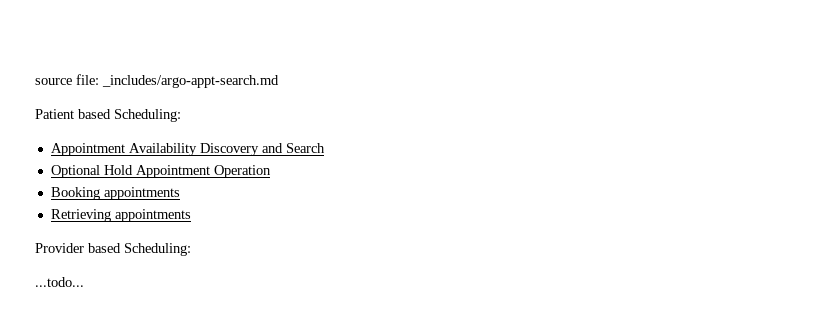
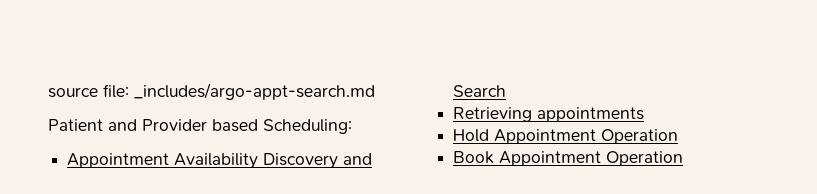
(74, 114) none -> [108,119,207,131] and Provider
[50,165,100,178] Optional -> [453,107,645,122] Retrieving appointments //
[50,187,180,200] [50,209,191,222] [35,243,191,256] [35,277,84,287] Booking appointments // Retrieving appointments // Provider based Scheduling: // ...todo... -> [453,151,684,166] Book Appointment Operation

